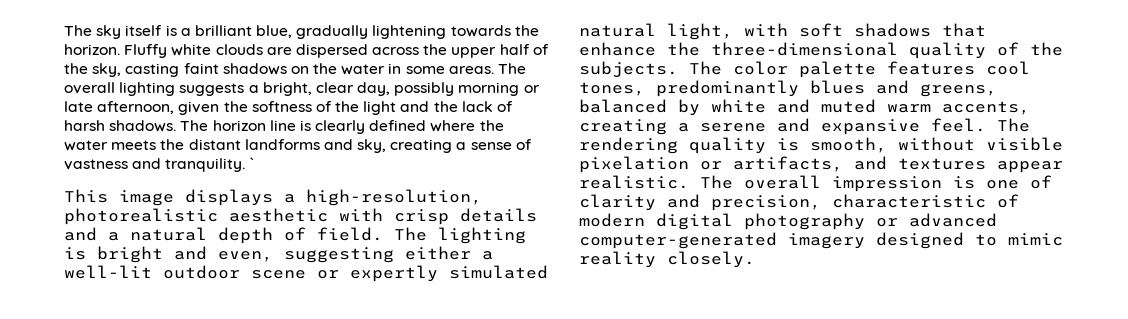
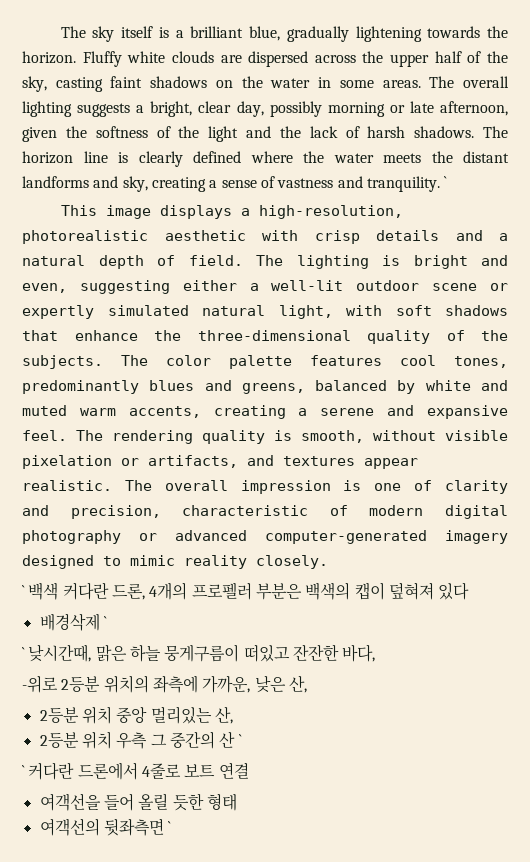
(755, 259) none -> [22,582,470,600] [39,613,107,631] [22,644,376,662] [22,675,307,693] [39,706,233,724] [39,731,242,749] [22,762,249,780] [39,793,237,811] [39,818,172,836] // ` 백색 커다란 드론, 4개의 프로펠러 부분은 백색의 캡이 덮혀져 있다 // 배경삭제 ` // ` 낮시간때, 맑은 하늘 뭉게구름이 떠있고 잔잔한 바다, // -위로 2등분 위치의 좌측에 가까운, 낮은 산, // 2등분 위치 중앙 멀리있는 산, // 2등분 위치 우측 그 중간의 산 ` // ` 커다란 드론에서 4줄로 보트 연결 // 여객선을 들어 올릴 듯한 형태 // 여객선의 뒷좌측면 `

